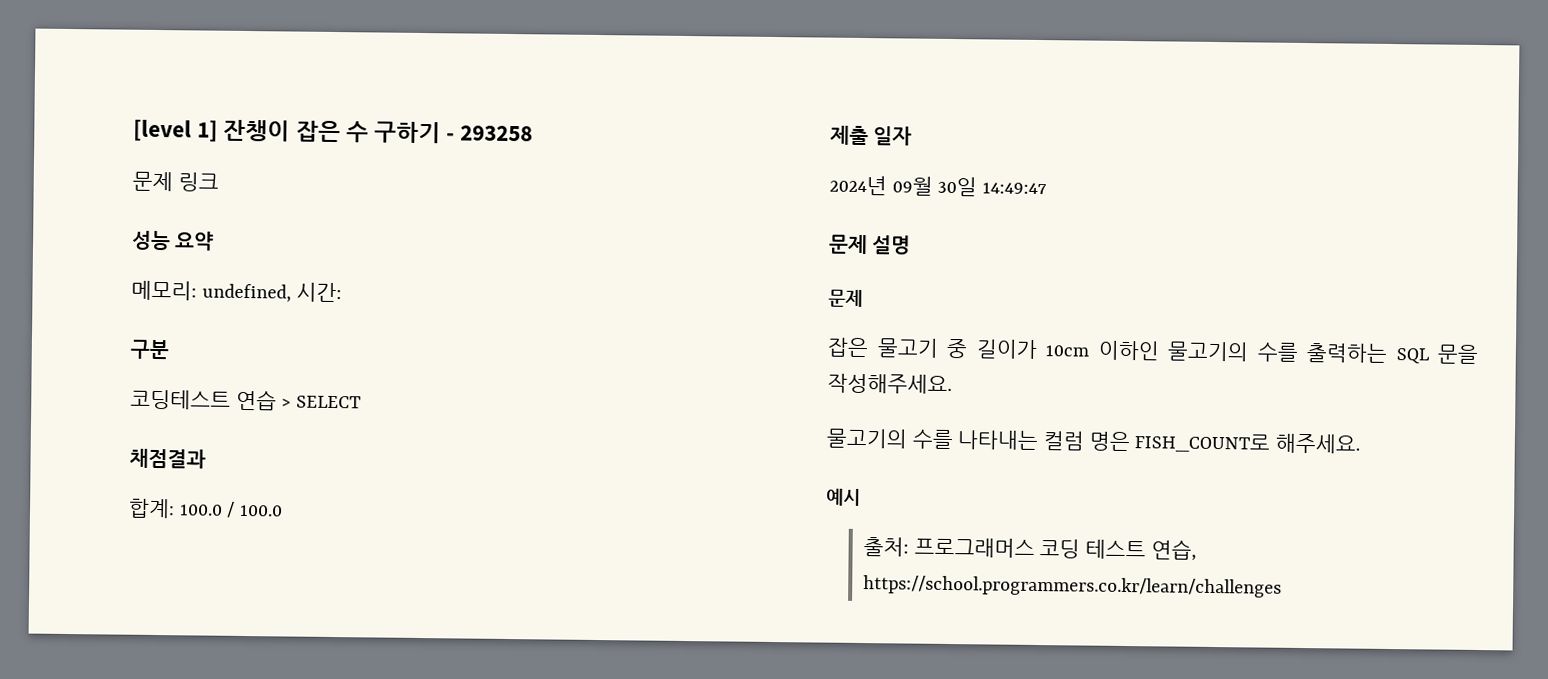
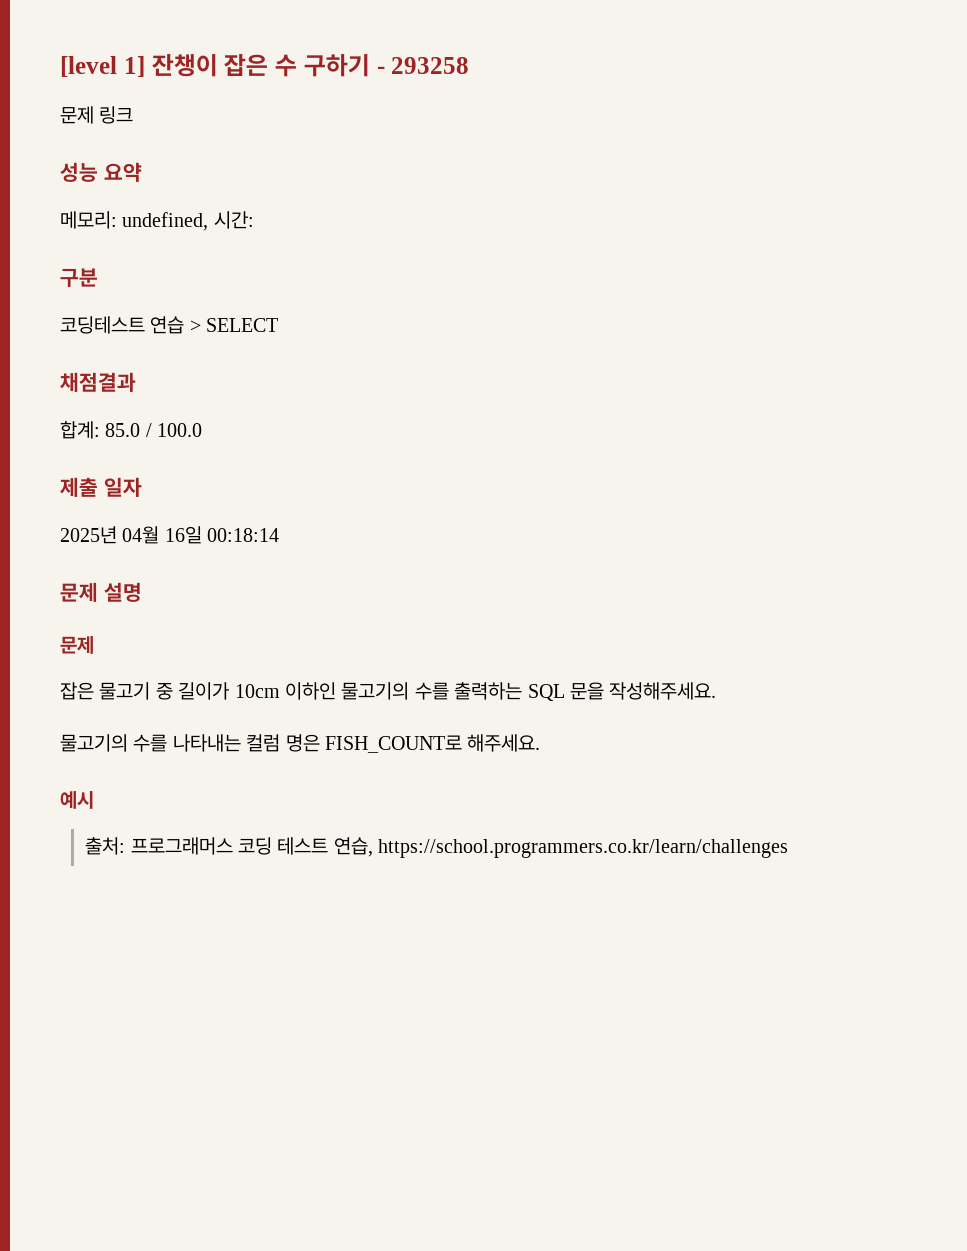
[178,504,223,516] 100.0 -> [105,423,141,437] 85.0
[829,175,1048,197] 2024년 09월 30일 14:49:47 -> [60,526,280,544] 2025년 04월 16일 00:18:14

